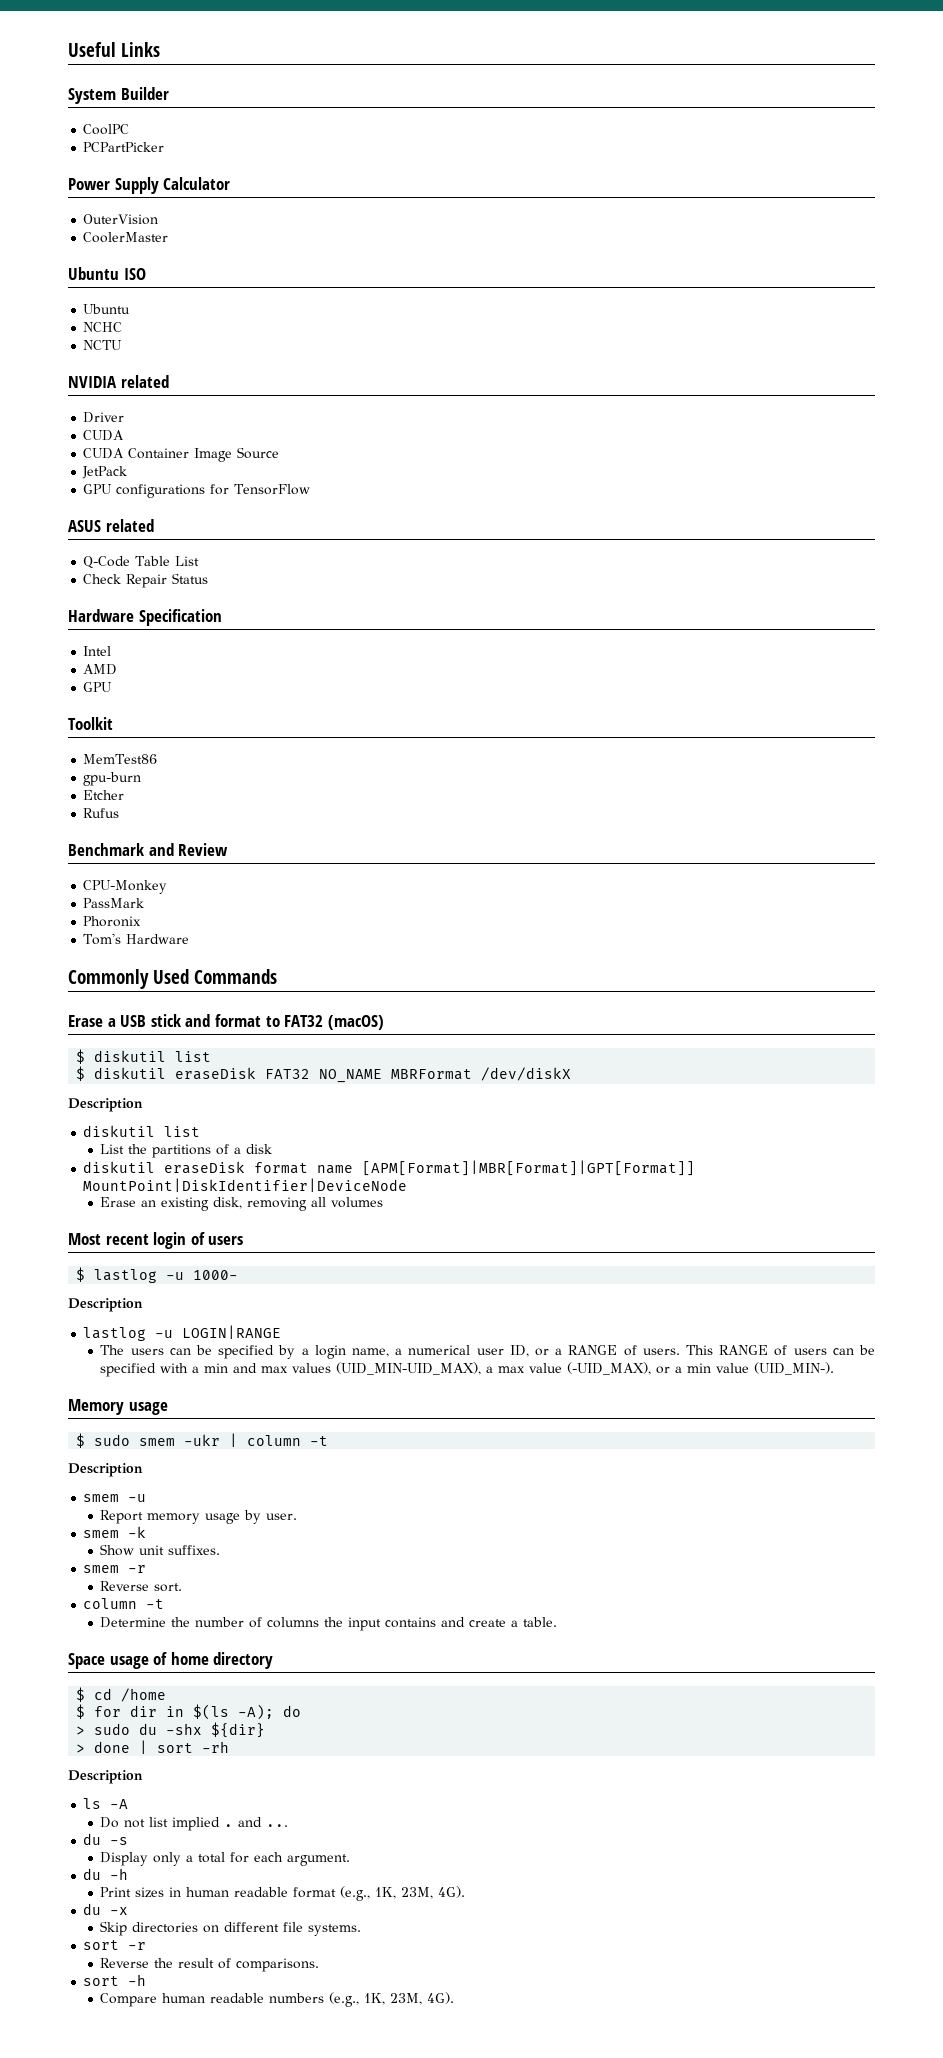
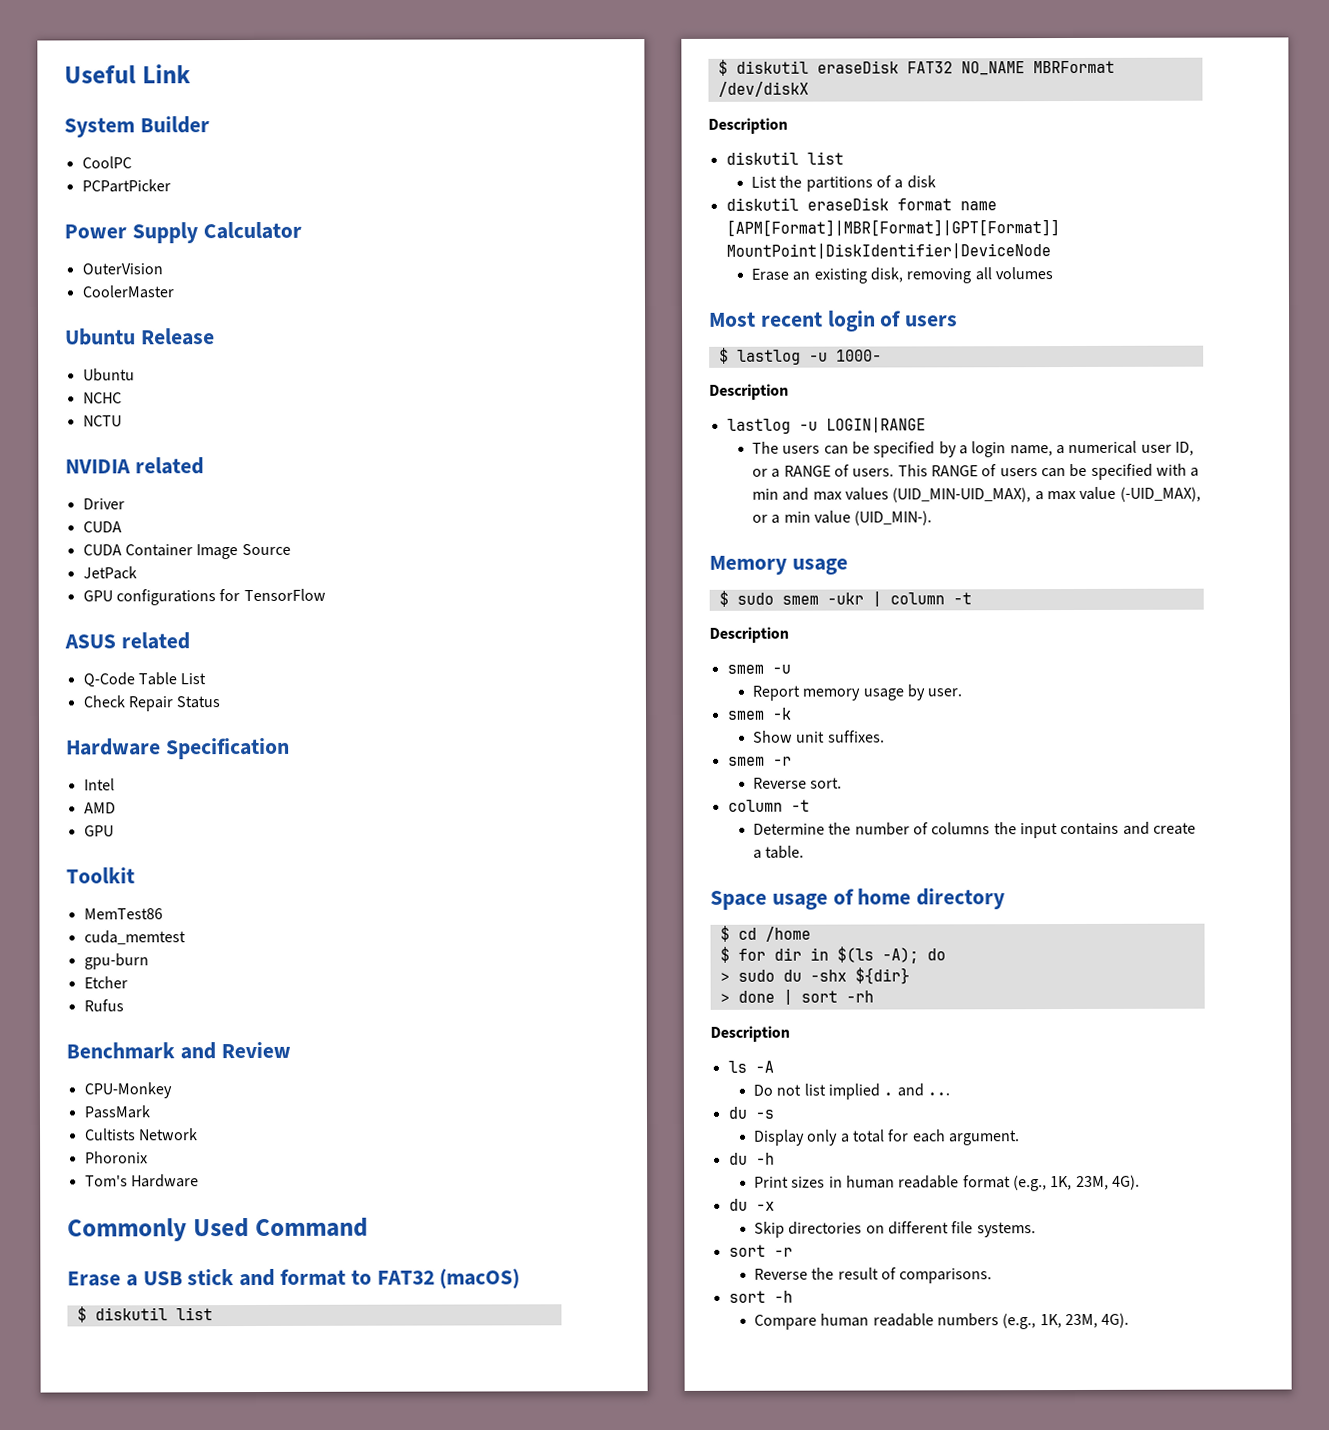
[121,42,161,57] Links -> [141,64,191,84] Link
[123,268,146,280] ISO -> [140,328,215,346] Release
(158, 759) none -> [83,930,186,945] // cuda_memtest
(145, 903) none -> [84,1128,198,1141] // Cultists Network
[194,969,278,984] Commands -> [254,1217,368,1238] Command

